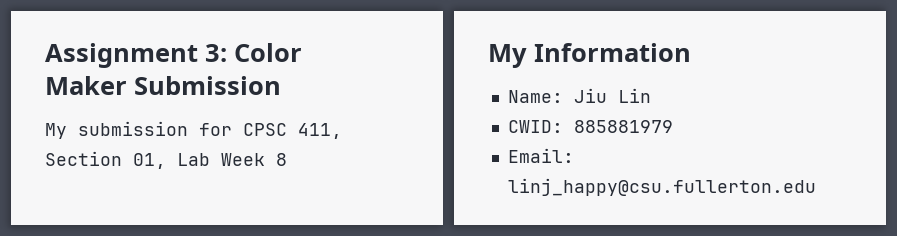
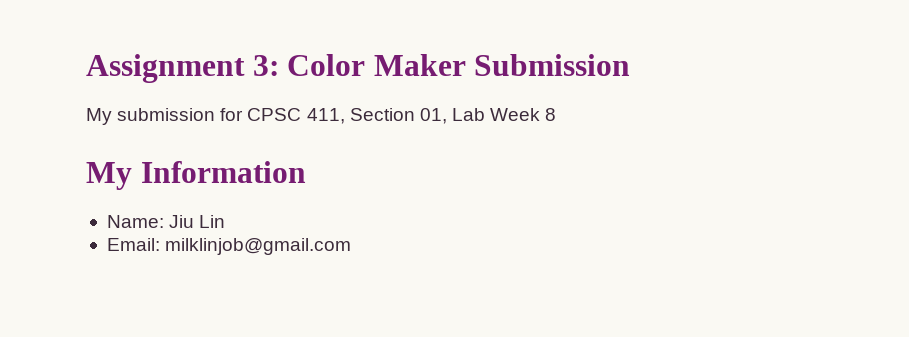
[507,120,673,133] // CWID: 885881979 -> (226, 221) none
[507,178,816,196] linj_happy@csu.fullerton.edu -> [165,238,352,255] milklinjob@gmail.com

